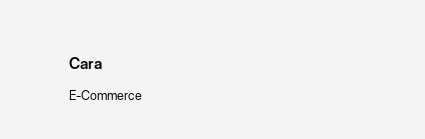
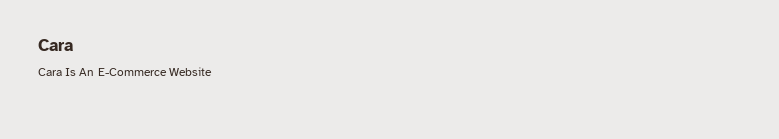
[69,90,142,100] E-Commerce -> [38,67,212,76] Cara Is An E-Commerce Website

